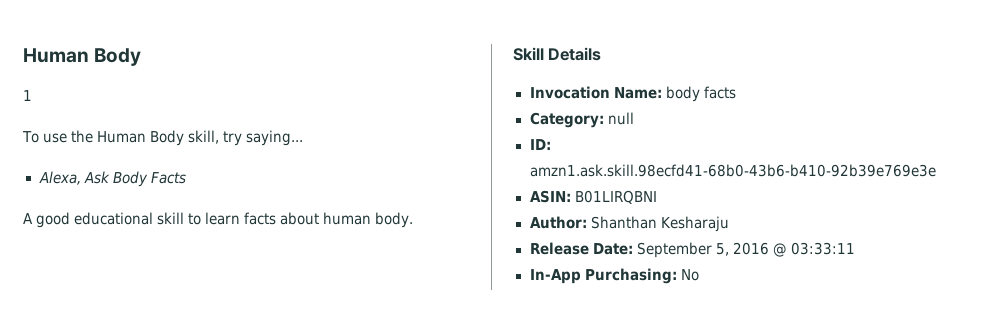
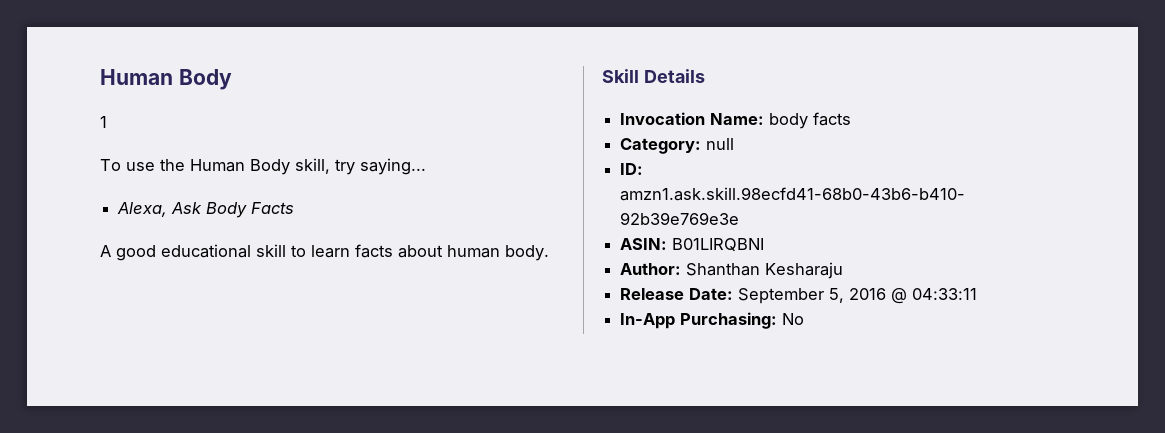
[790,242,855,255] 03:33:11 -> [912,288,978,300] 04:33:11

